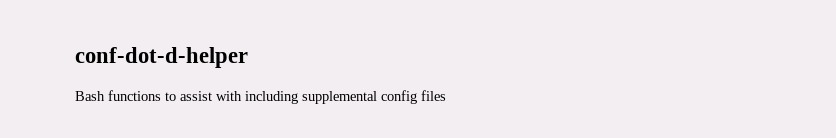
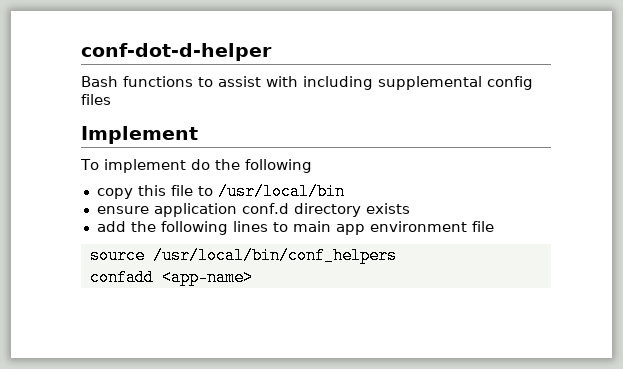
(446, 95) none -> [81,126,198,144] [80,159,312,173] [96,183,345,200] [96,203,410,217] [96,221,494,235] [89,247,397,264] [89,269,253,286] // Implement // To implement do the following // copy this file to /usr/local/bin // ensure application conf.d directory exists // add the following lines to main app environment file // source /usr/local/bin/conf_helpers // confadd <app-name>

